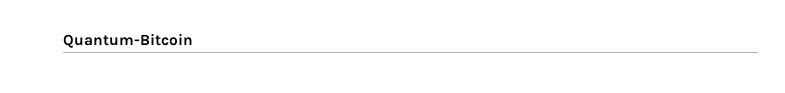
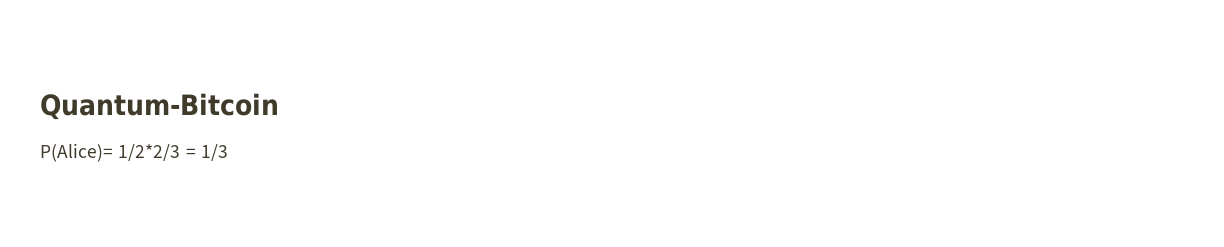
(193, 40) none -> [40,143,228,162] // P(Alice)= 1/2*2/3 = 1/3

